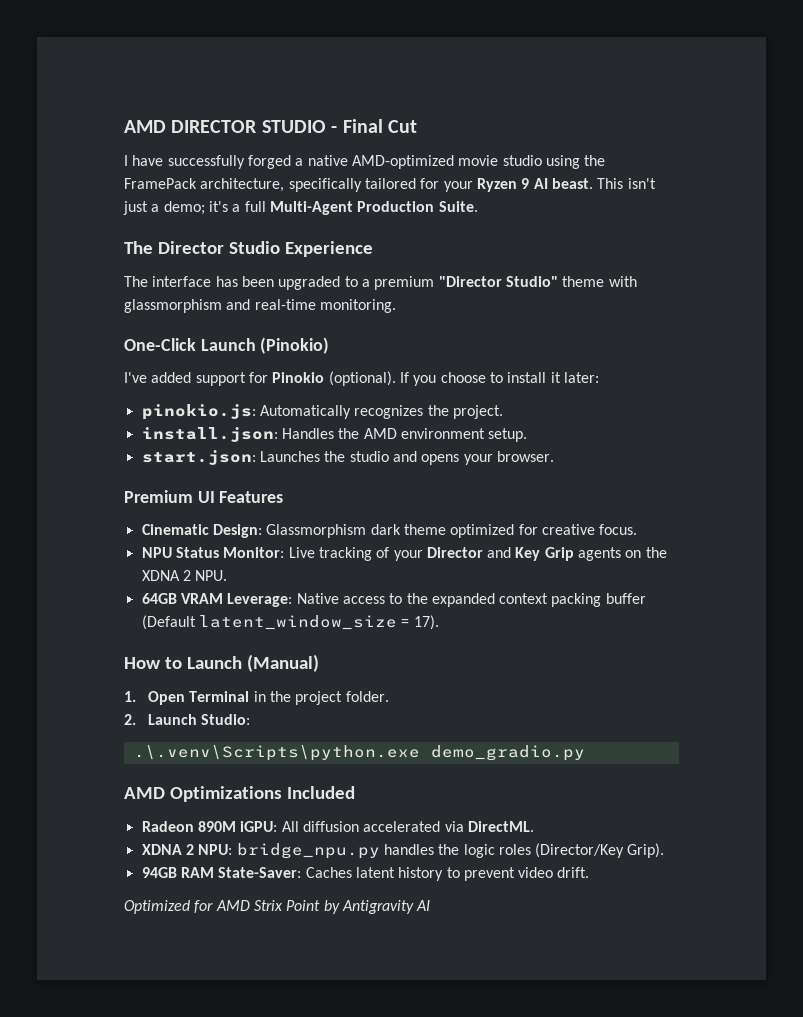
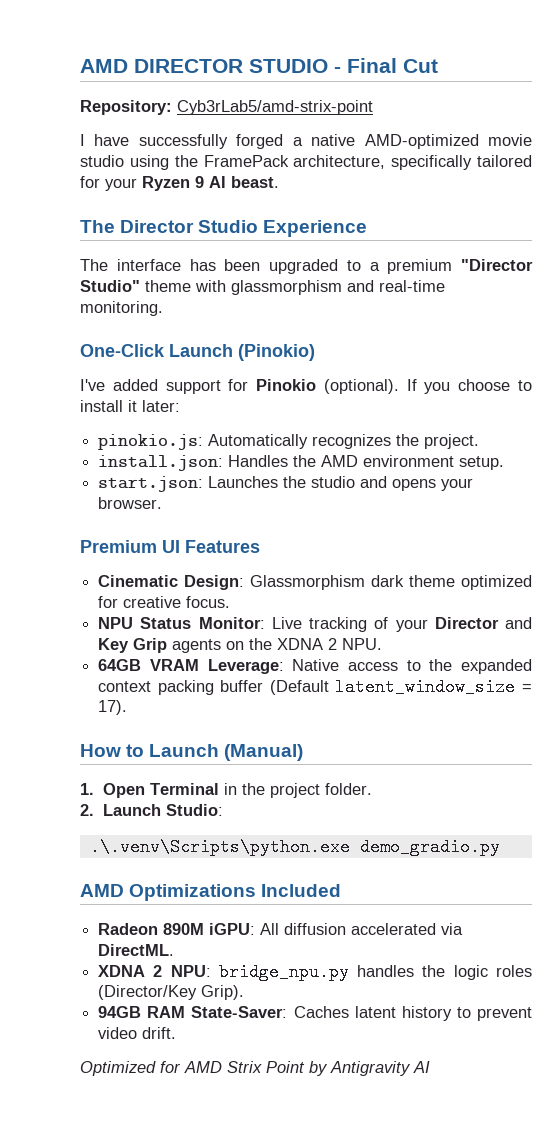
(417, 126) none -> [80,100,373,115] // Repository: Cyb3rLab5/amd-strix-point
[597,178,656,189] [123,201,478,215] This isn't just a demo; it's a full Multi-Agent Production Suite. -> (279, 182) none

